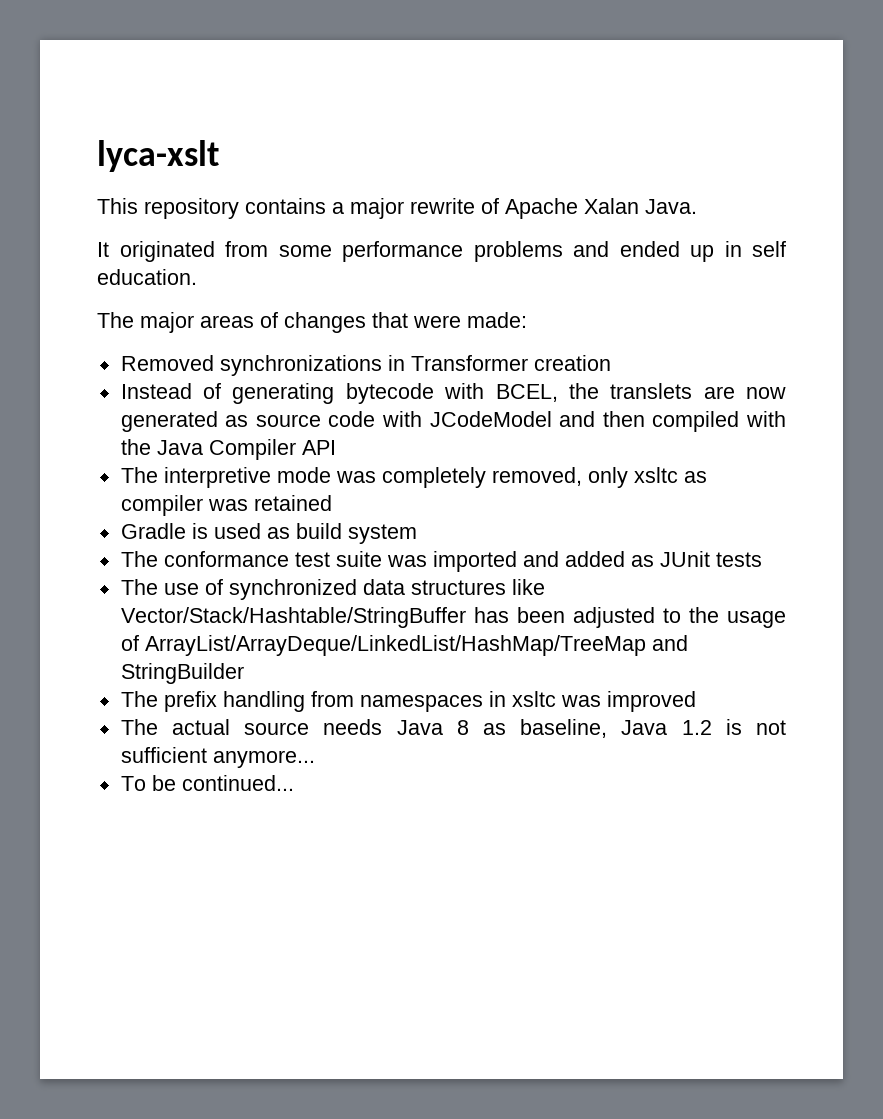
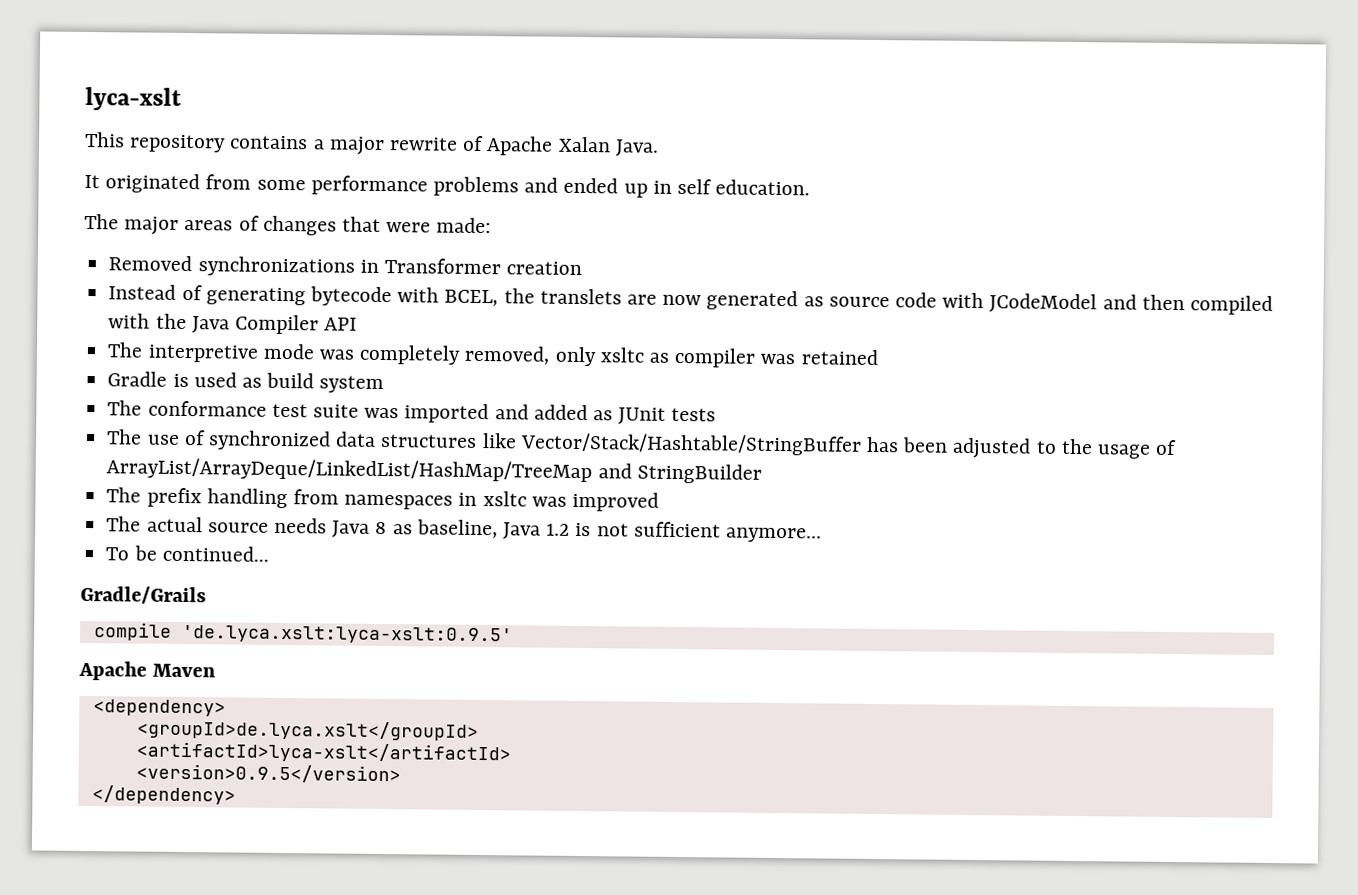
(294, 783) none -> [80,585,206,605] [93,622,513,645] [78,660,217,681] [92,699,226,717] [136,719,479,741] [135,741,511,764] [135,763,401,784] [91,785,236,805] // Gradle/Grails // compile 'de.lyca.xslt:lyca-xslt:0.9.5' // Apache Maven // <dependency> // <groupId>de.lyca.xslt</groupId> // <artifactId>lyca-xslt</artifactId> // <version>0.9.5</version> // </dependency>

